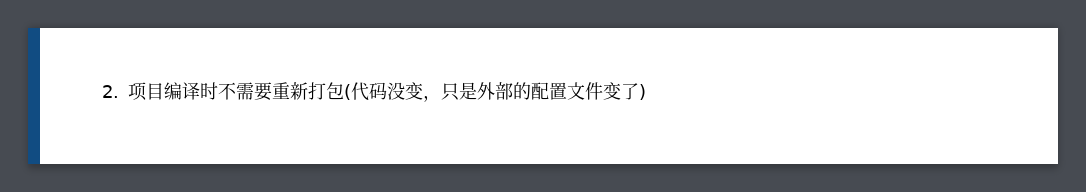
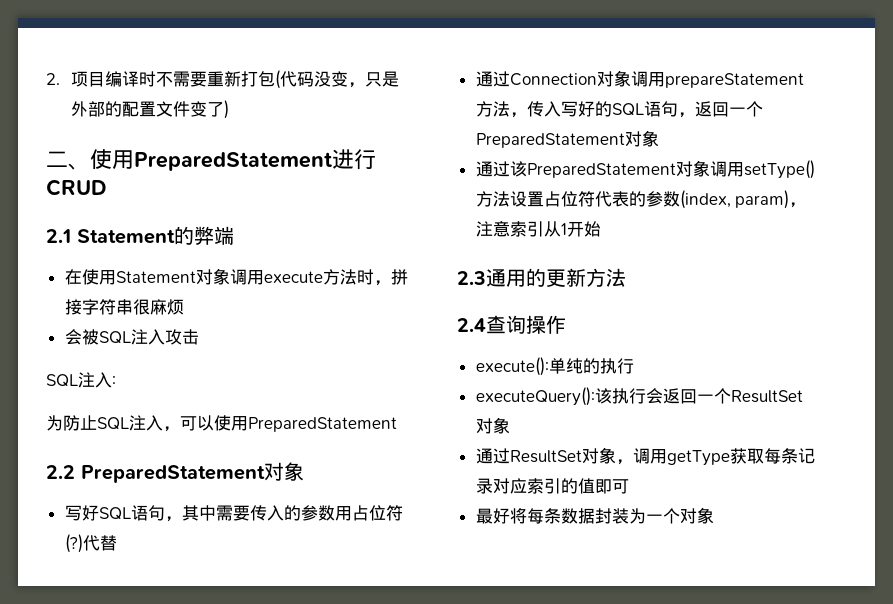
(646, 92) none -> [46,149,376,171] [46,179,106,196] [46,226,234,245] [64,268,408,286] [64,299,184,315] [64,329,199,345] [46,372,116,388] [46,415,397,432] [46,462,304,483] [64,505,403,522] [64,534,117,553] [475,70,804,88] [475,101,763,118] [475,130,659,148] [475,160,815,179] [475,190,807,209] [475,221,601,237] [457,268,626,287] [457,315,566,334] [475,357,634,376] [475,387,803,406] [475,417,510,434] [475,447,815,466] [475,478,629,494] [475,507,714,524] // 二、使用PreparedStatement进行CRUD // 2.1 Statement的弊端 // 在使用Statement对象调用execute方法时，拼接字符串很麻烦 // 会被SQL注入攻击 // SQL注入: // 为防止SQL注入，可以使用PreparedStatement // 2.2 PreparedStatement对象 // 写好SQL语句，其中需要传入的参数用占位符(?)代替 // 通过Connection对象调用prepareStatement方法，传入写好的SQL语句，返回一个PreparedStatement对象 // 通过该PreparedStatement对象调用setType()方法设置占位符代表的参数(index, param)，注意索引从1开始 // 2.3通用的更新方法 // 2.4查询操作 // execute():单纯的执行 // executeQuery():该执行会返回一个ResultSet对象 // 通过ResultSet对象，调用getType获取每条记录对应索引的值即可 // 最好将每条数据封装为一个对象

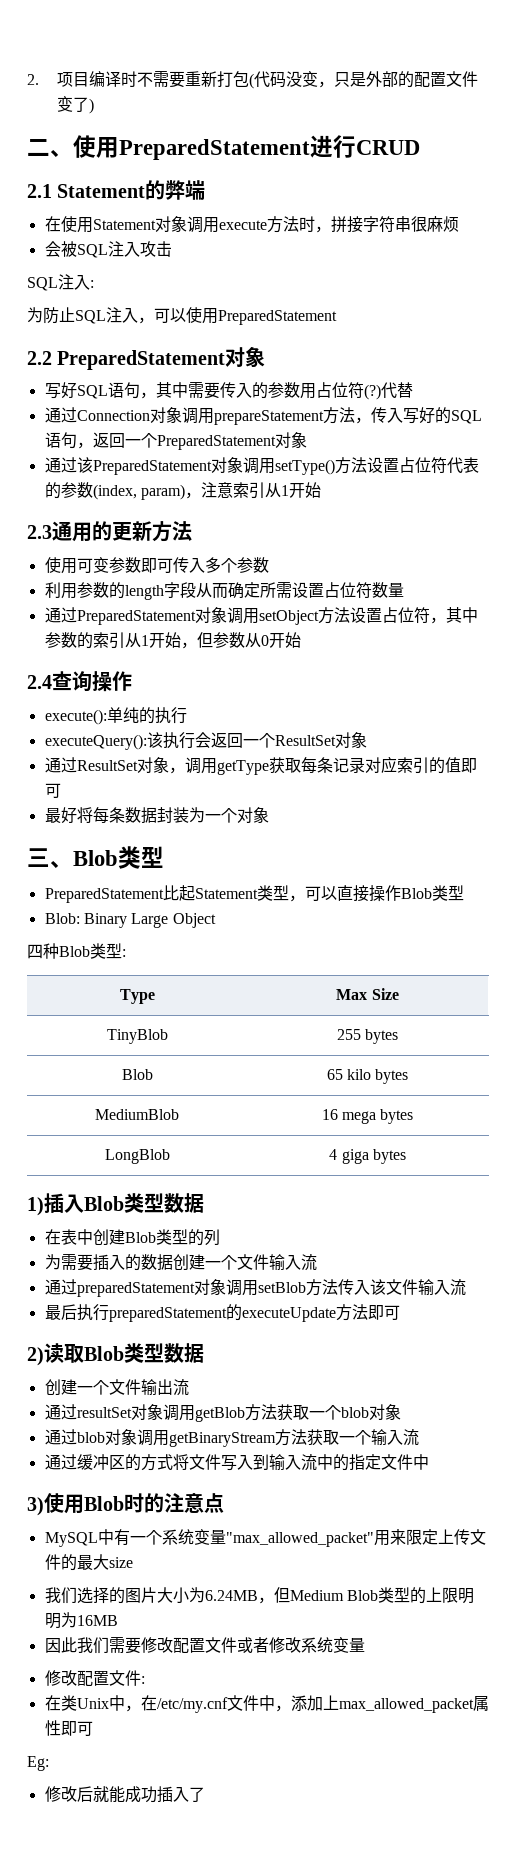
(626, 277) none -> [44,557,269,574] [44,582,404,600] [44,607,478,625] [44,632,301,649] // 使用可变参数即可传入多个参数 // 利用参数的length字段从而确定所需设置占位符数量 // 通过PreparedStatement对象调用setObject方法设置占位符，其中参数的索引从1开始，但参数从0开始
(714, 515) none -> [27,846,164,869] [44,885,464,903] [44,913,216,928] [27,943,126,959] [119,989,155,1004] [336,988,399,1000] [106,1029,168,1044] [336,1029,399,1044] [121,1069,153,1080] [326,1069,409,1084] [95,1109,179,1120] [321,1109,414,1124] [104,1149,170,1164] [329,1149,406,1164] [27,1193,204,1216] [44,1229,220,1246] [44,1254,317,1271] [44,1279,466,1297] [44,1304,400,1322] [27,1343,204,1366] [44,1379,189,1396] [44,1404,401,1422] [44,1429,419,1447] [44,1454,429,1471] [27,1493,224,1516] [44,1529,486,1547] [44,1554,133,1571] [44,1587,474,1604] [44,1612,118,1629] [44,1637,365,1654] [44,1670,145,1686] [44,1695,489,1713] [44,1720,93,1736] [27,1756,49,1771] [44,1786,205,1803] // 三、Blob类型 // PreparedStatement比起Statement类型，可以直接操作Blob类型 // Blob: Binary Large Object // 四种Blob类型: // Type | Max Size // TinyBlob | 255 bytes // Blob | 65 kilo bytes // MediumBlob | 16 mega bytes // LongBlob | 4 giga bytes // 1)插入Blob类型数据 // 在表中创建Blob类型的列 // 为需要插入的数据创建一个文件输入流 // 通过preparedStatement对象调用setBlob方法传入该文件输入流 // 最后执行preparedStatement的executeUpdate方法即可 // 2)读取Blob类型数据 // 创建一个文件输出流 // 通过resultSet对象调用getBlob方法获取一个blob对象 // 通过blob对象调用getBinaryStream方法获取一个输入流 // 通过缓冲区的方式将文件写入到输入流中的指定文件中 // 3)使用Blob时的注意点 // MySQL中有一个系统变量"max_allowed_packet"用来限定上传文件的最大size // 我们选择的图片大小为6.24MB，但Medium Blob类型的上限明明为16MB // 因此我们需要修改配置文件或者修改系统变量 // 修改配置文件: // 在类Unix中，在/etc/my.cnf文件中，添加上max_allowed_packet属性即可 // Eg: // 修改后就能成功插入了

